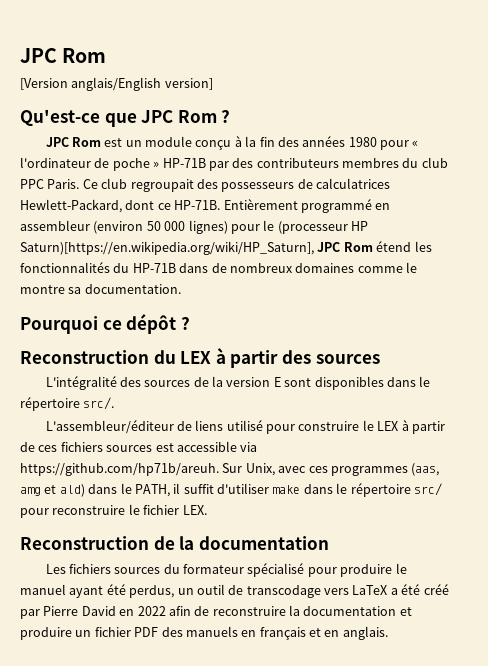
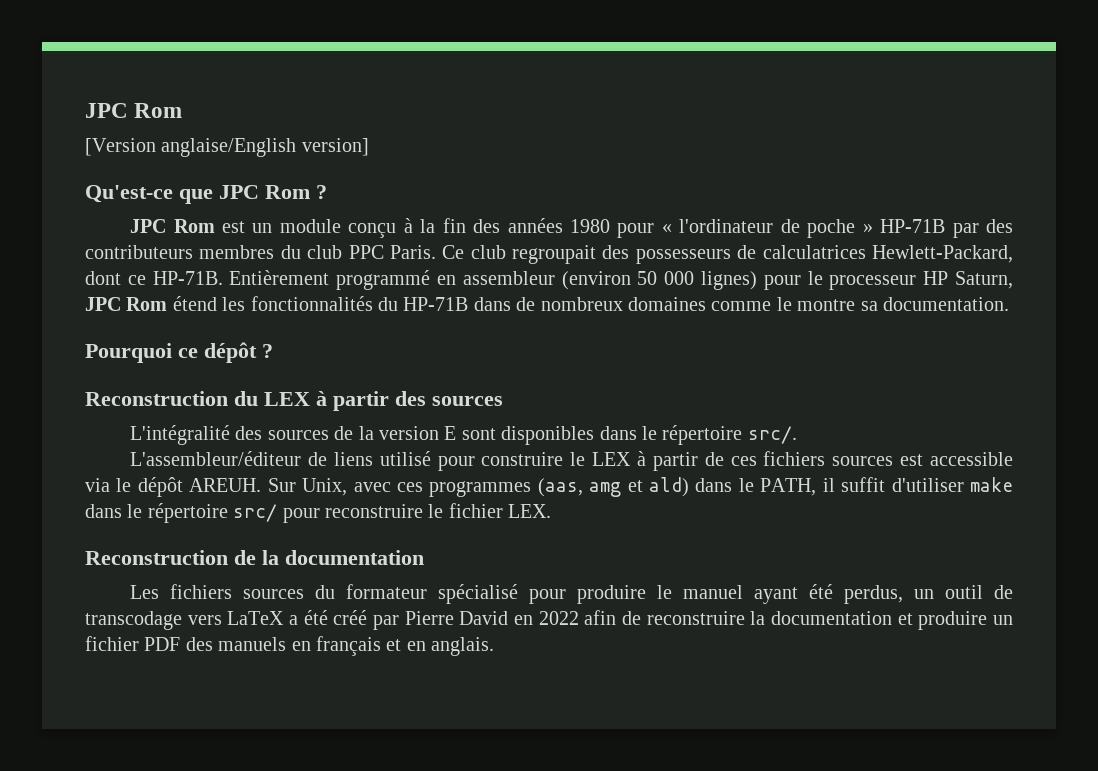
[71,77,162,91] anglais/English -> [161,138,297,157] anglaise/English
[277,221,368,234] [20,241,314,255] (processeur HP Saturn)[https://en.wikipedia.org/wiki/HP_Saturn], -> [829,271,1013,290] processeur HP Saturn,
[20,463,219,476] https://github.com/hp71b/areuh. -> [116,477,262,497] le dépôt AREUH.

